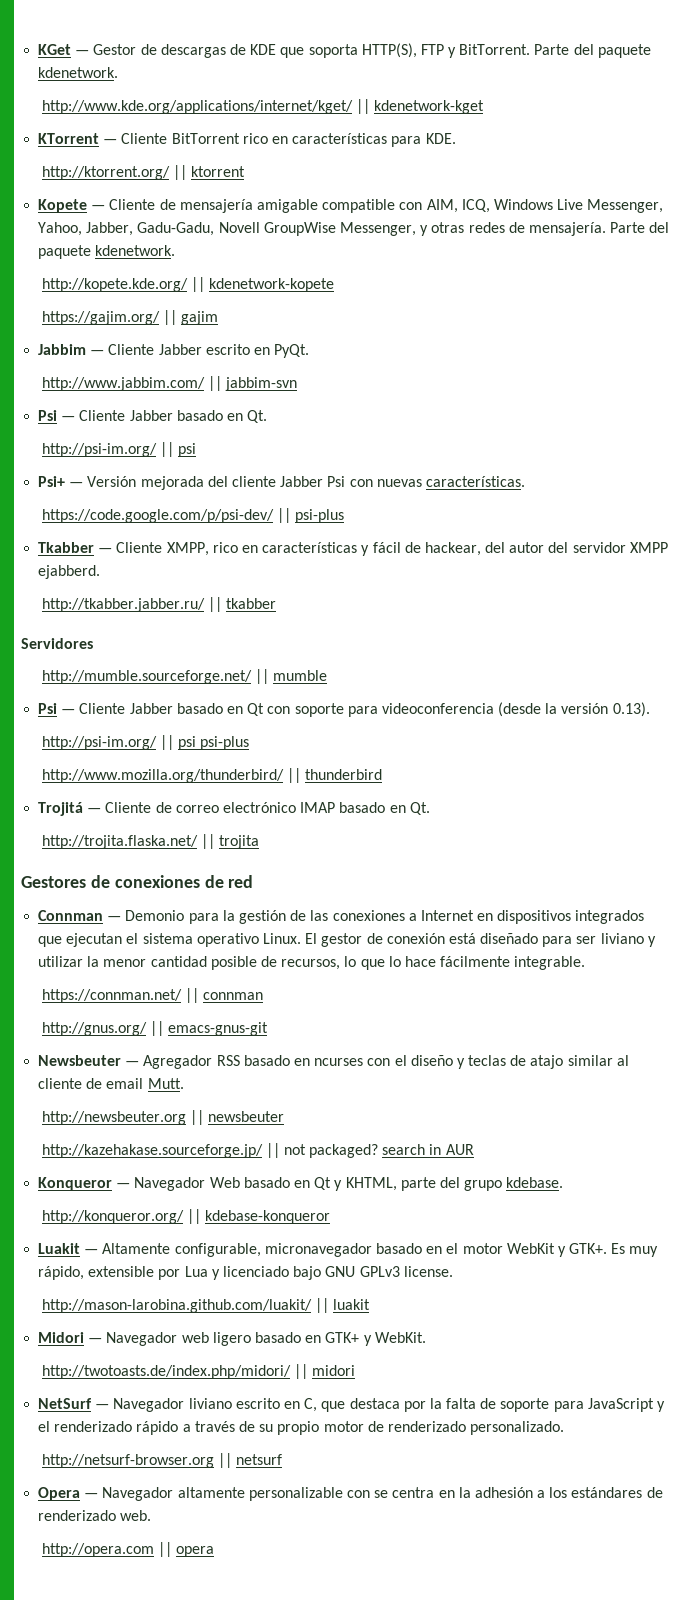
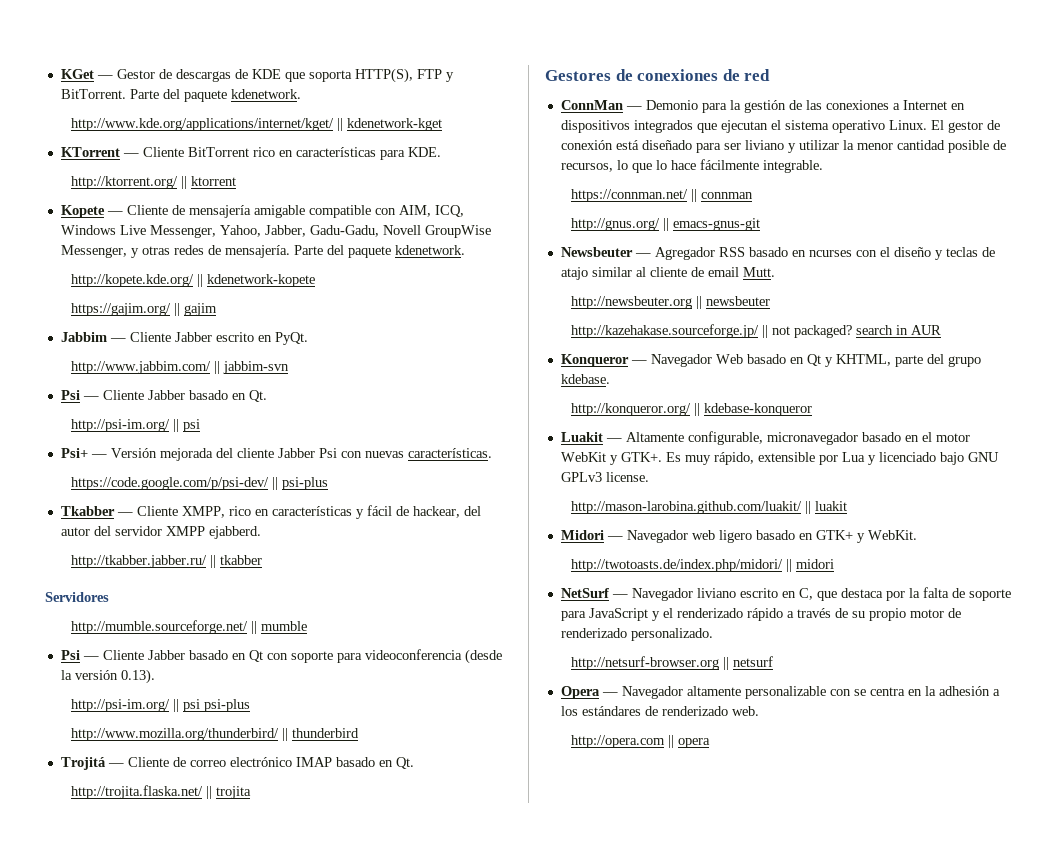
[38,910,104,921] Connman -> [560,100,623,110] ConnMan

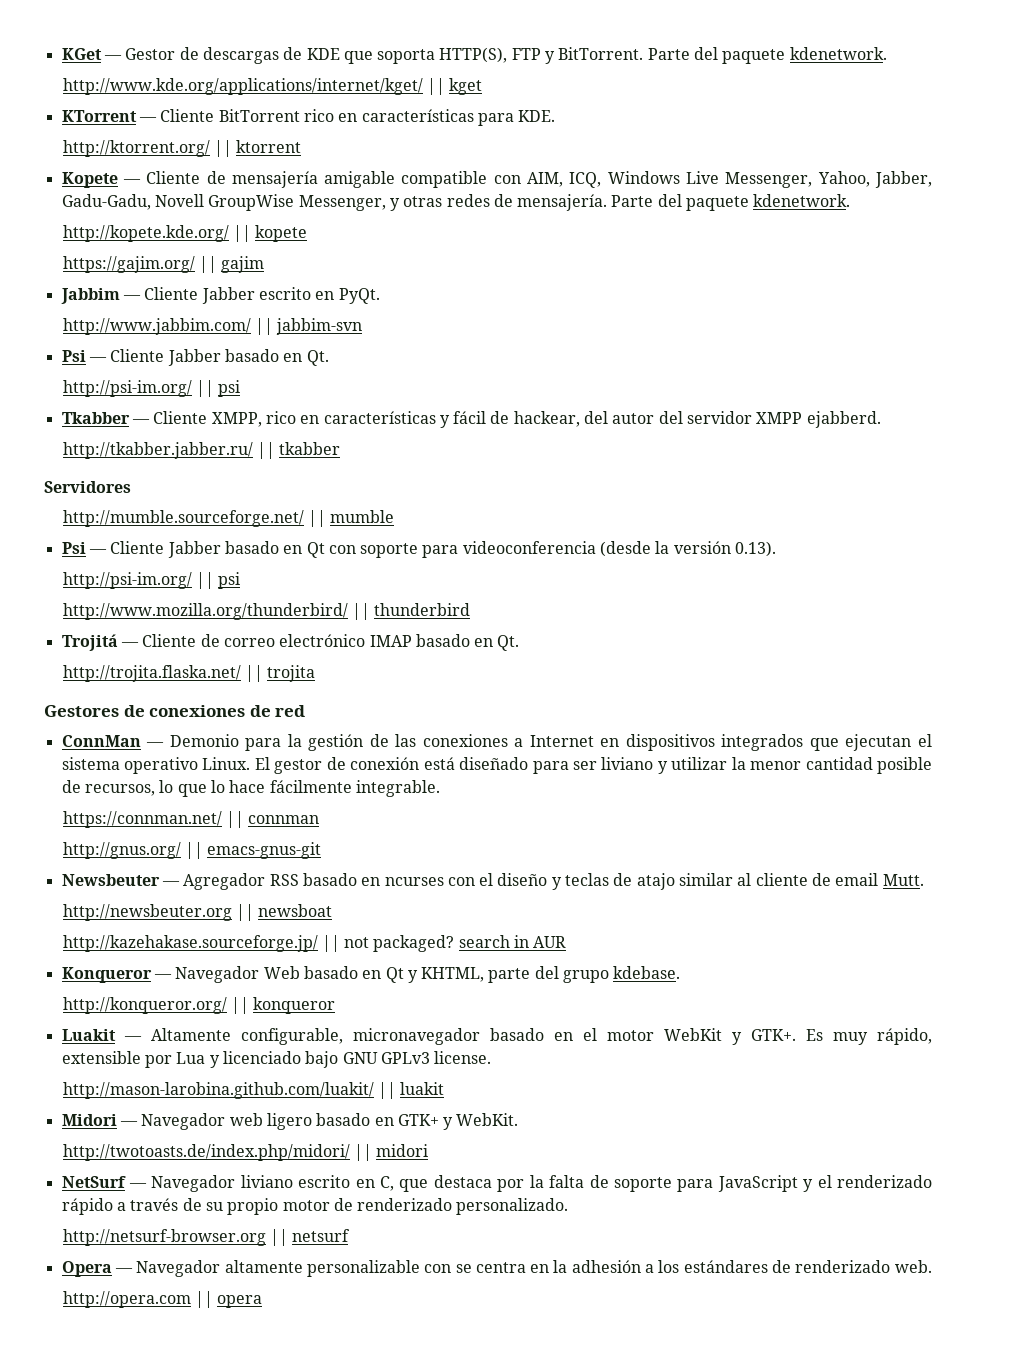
[347,118,443,131] kdenetwork-kget -> [449,78,483,95] kget
[207,274,316,287] kdenetwork-kopete -> [255,225,308,242] kopete
[60,448,492,461] [71,477,329,490] // Psi+ — Versión mejorada del cliente Jabber Psi con nuevas características. // https://code.google.com/p/psi-dev/ || psi-plus -> (241, 388) none
[204,699,251,712] psi-plus -> (241, 580) none
[706,296,771,306] newsbeuter -> [258,904,333,917] newsboat
[704,403,813,416] kdebase-konqueror -> [253,997,336,1014] konqueror

